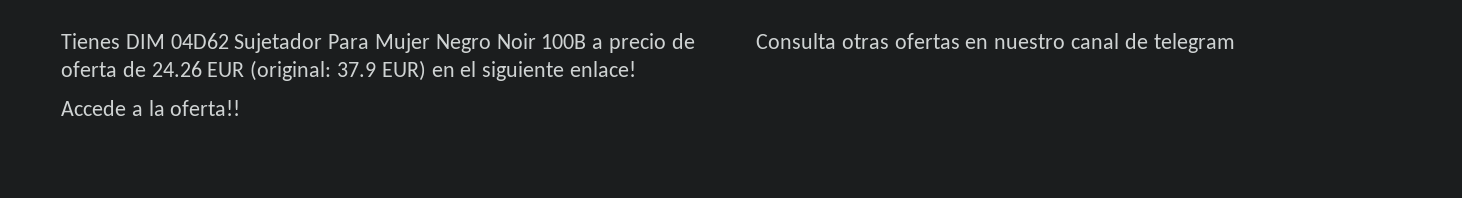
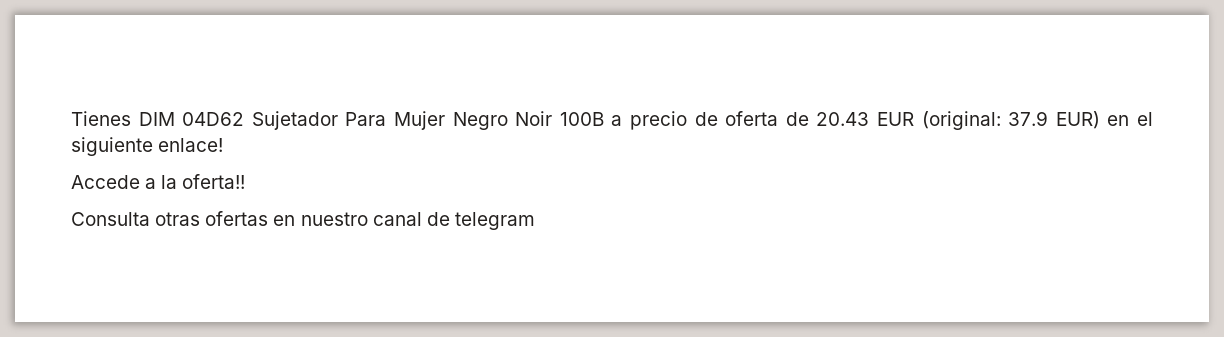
[151,61,202,77] 24.26 -> [816,112,870,126] 20.43

